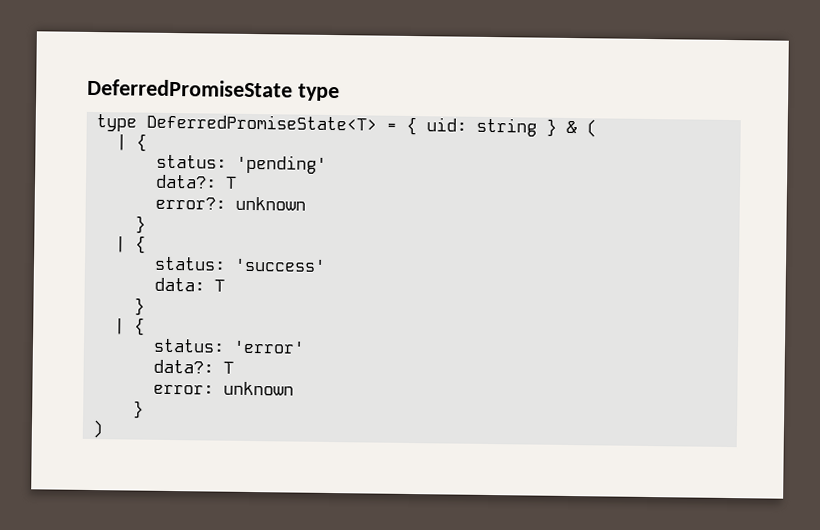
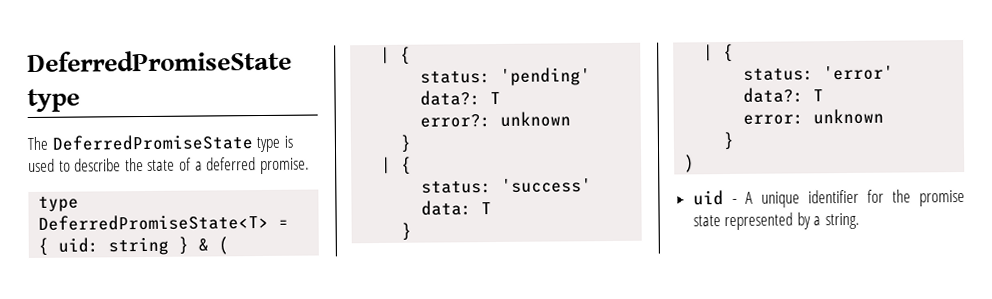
[87,78,340,102] DeferredPromiseState type -> [27,49,292,73] [27,88,80,113] [27,134,293,153] [28,157,310,175] DeferredPromiseState type // The DeferredPromiseState type is used to describe the state of a deferred promise.
(104, 429) none -> [692,189,965,208] [692,212,861,231] // uid - A unique identifier for the promise state represented by a string.

